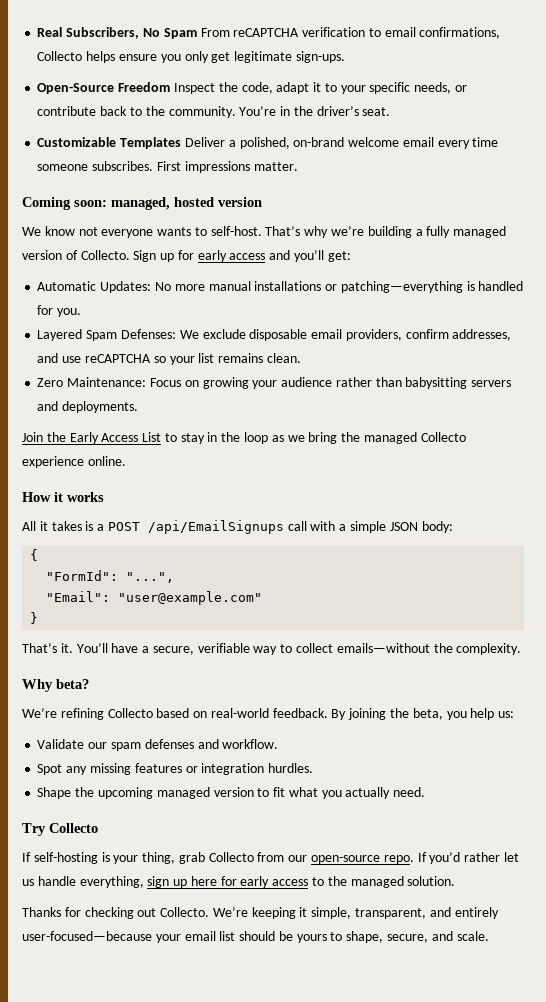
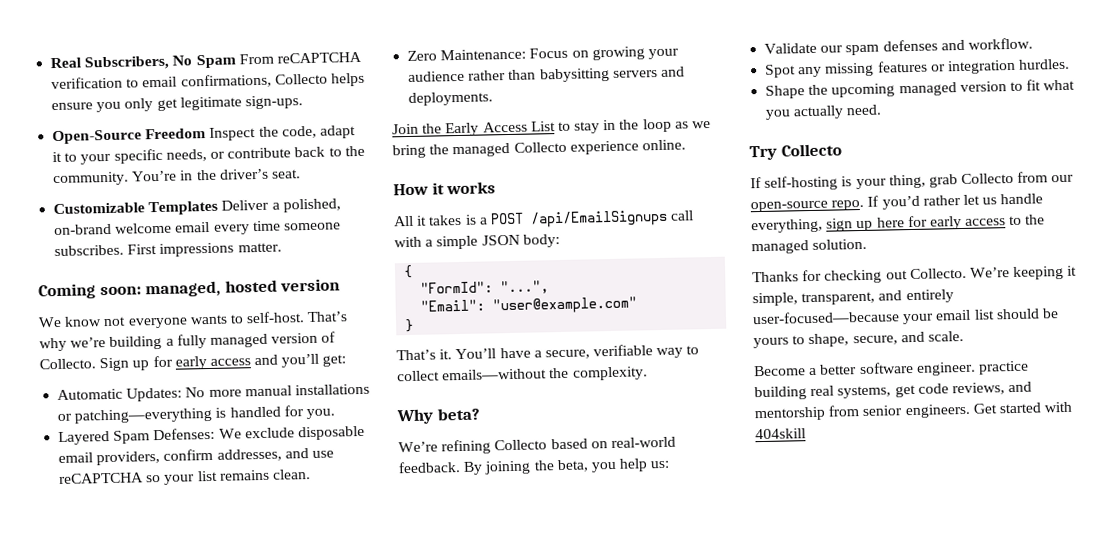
(489, 936) none -> [753,360,1029,377] [754,381,1033,401] [754,401,1073,422] [755,428,806,440] // Become a better software engineer. practice building real systems, get code reviews, and mentorship from senior engineers. Get started with 404skill

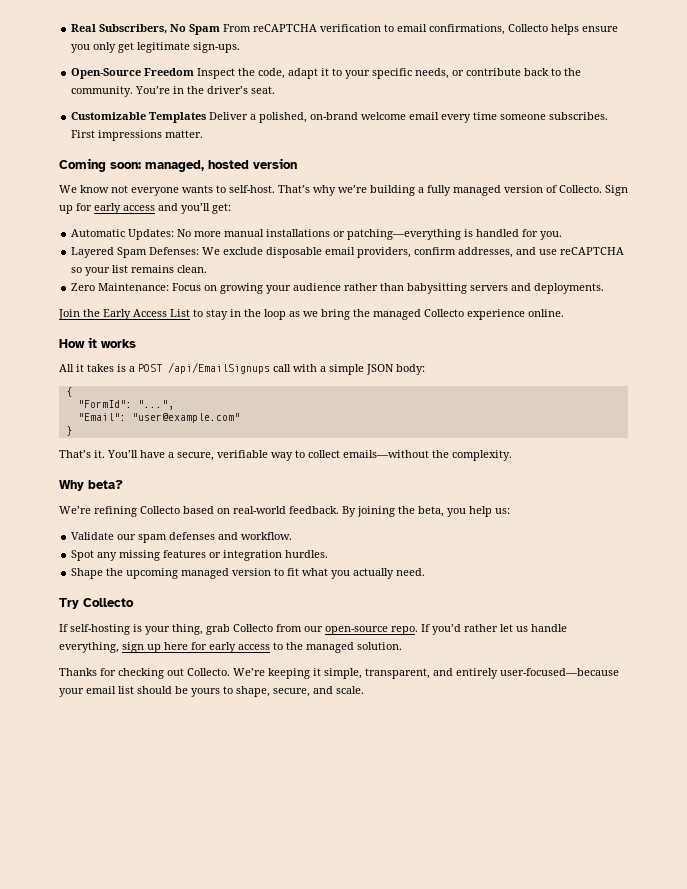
[753,360,1029,377] [754,381,1033,401] [754,401,1073,422] [755,428,806,440] // Become a better software engineer. practice building real systems, get code reviews, and mentorship from senior engineers. Get started with 404skill -> (364, 690) none

